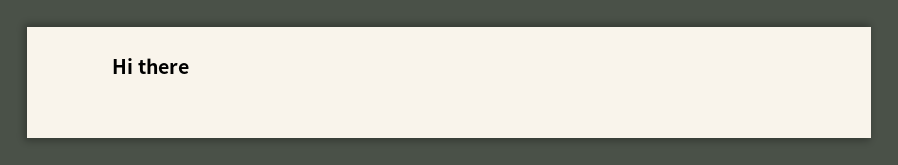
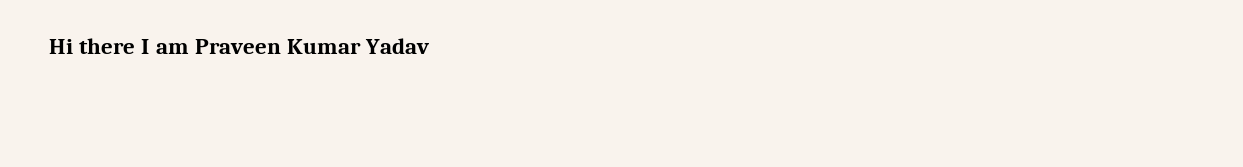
(190, 66) none -> [141,38,430,54] I am Praveen Kumar Yadav

